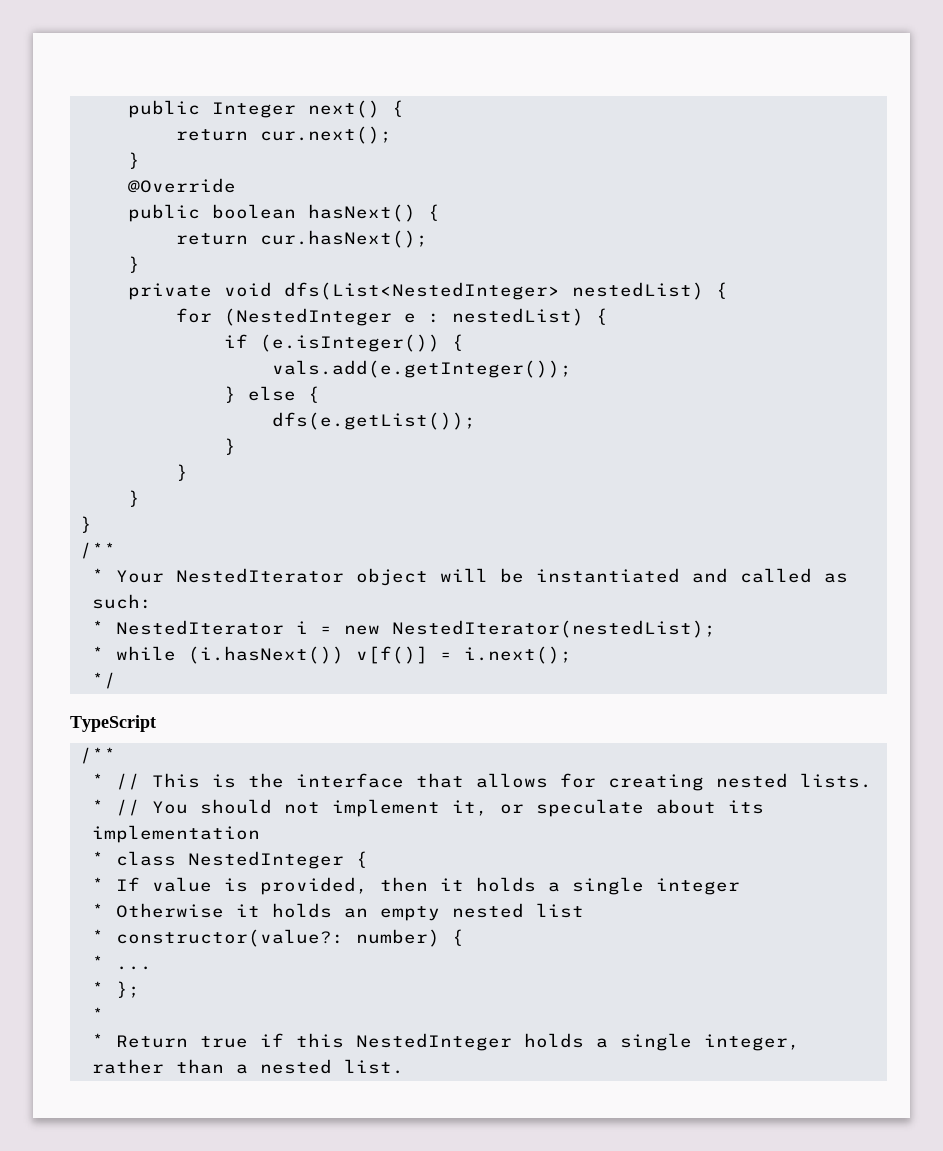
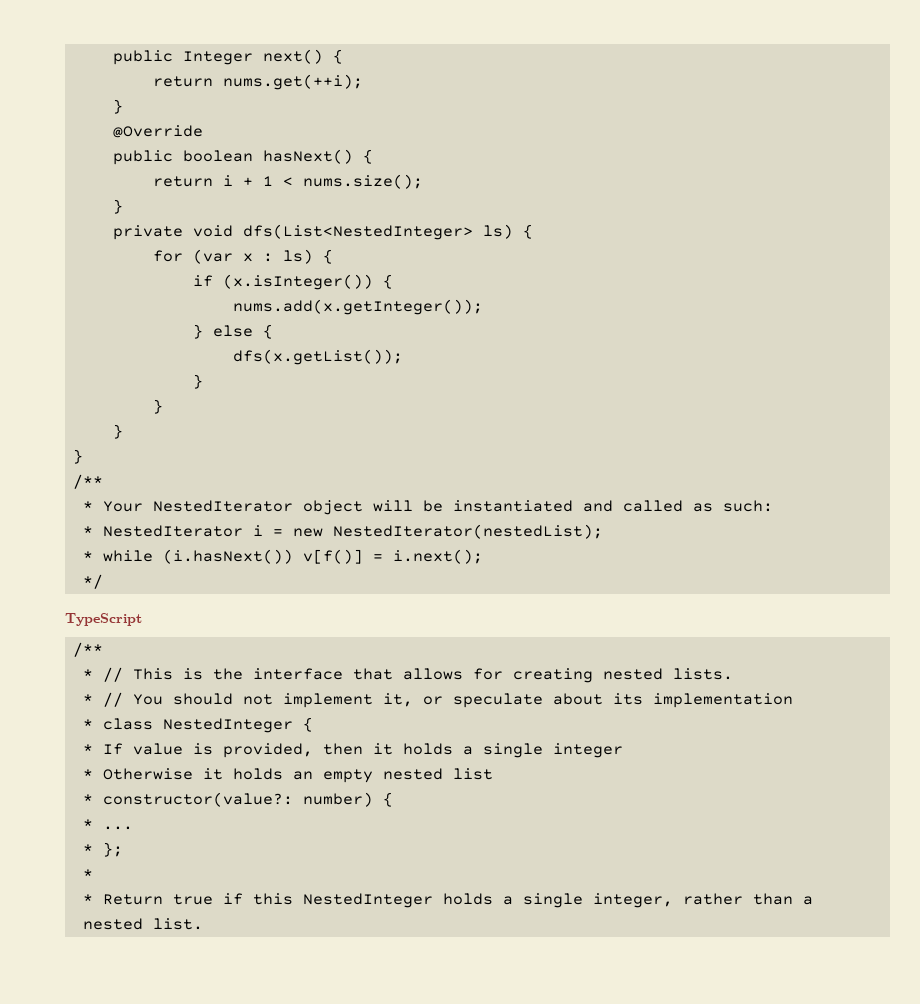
[260,126,393,144] cur.next(); -> [223,74,364,90] nums.get(++i);
[260,230,429,248] cur.hasNext(); -> [223,174,424,189] i + 1 < nums.size();
[572,282,705,300] nestedList) -> [483,224,514,239] ls)
[224,308,585,326] (NestedInteger e : nestedList) -> [193,249,314,264] (var x : ls)
[260,334,465,352] [272,360,573,378] (e.isInteger()) { // vals.add(e.getInteger()); -> [223,274,394,290] [233,299,484,315] (x.isInteger()) { // nums.add(x.getInteger());
[272,412,477,430] dfs(e.getList()); -> [233,349,404,365] dfs(x.getList());

